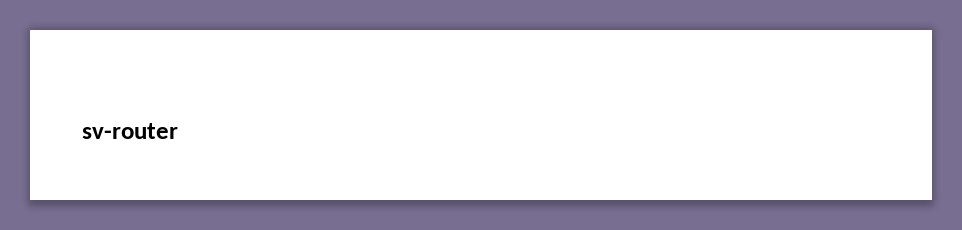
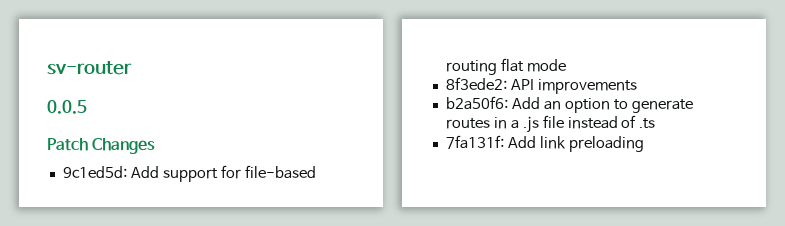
(178, 131) none -> [47,100,87,114] [47,138,156,154] [62,165,316,182] [445,58,566,75] [445,77,637,94] [445,96,693,113] [445,115,656,133] [445,135,644,152] // 0.0.5 // Patch Changes // 9c1ed5d: Add support for file-based routing flat mode // 8f3ede2: API improvements // b2a50f6: Add an option to generate routes in a .js file instead of .ts // 7fa131f: Add link preloading

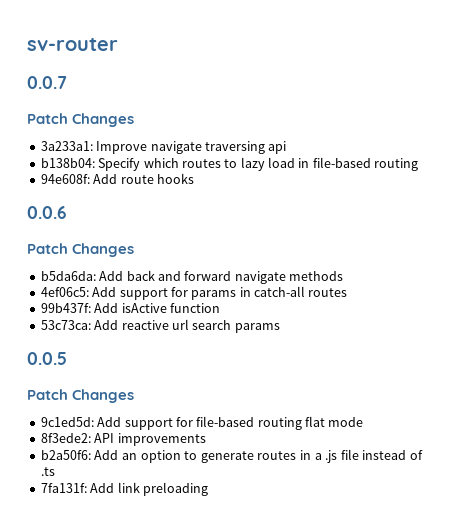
(132, 68) none -> [27,76,67,89] [27,113,135,127] [40,141,287,154] [40,157,419,171] [40,173,194,184] [27,206,67,219] [27,243,135,257] [40,270,343,284] [40,286,348,300] [40,303,220,313] [40,319,280,333] // 0.0.7 // Patch Changes // 3a233a1: Improve navigate traversing api // b138b04: Specify which routes to lazy load in file-based routing // 94e608f: Add route hooks // 0.0.6 // Patch Changes // b5da6da: Add back and forward navigate methods // 4ef06c5: Add support for params in catch-all routes // 99b437f: Add isActive function // 53c73ca: Add reactive url search params

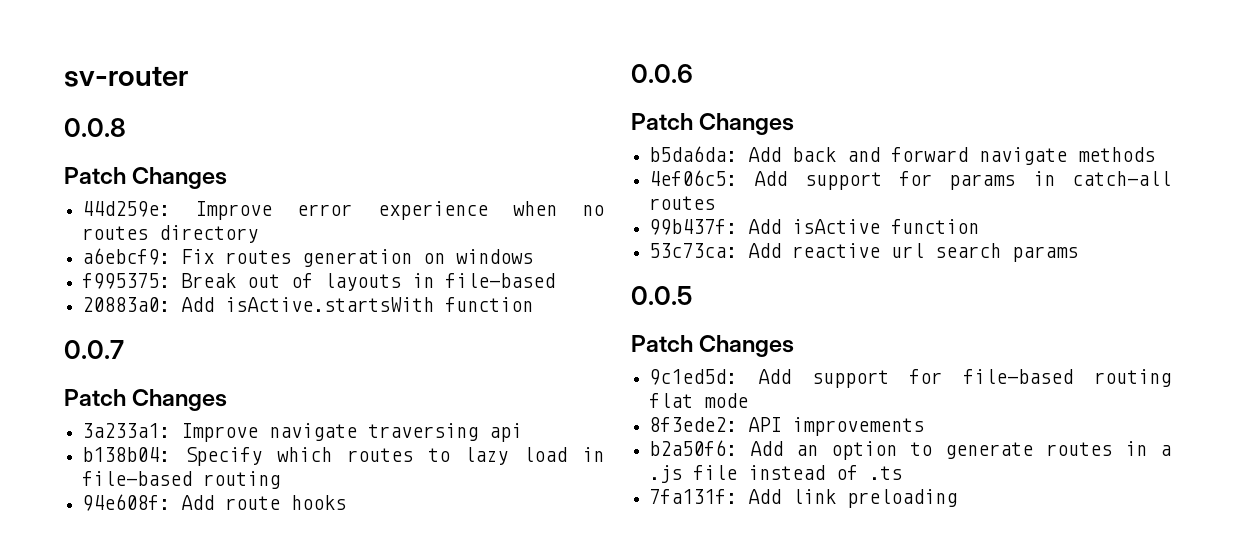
(118, 44) none -> [64,118,126,137] [64,167,228,189] [82,201,604,220] [82,225,259,243] [82,248,534,267] [82,273,556,291] [82,297,534,312] // 0.0.8 // Patch Changes // 44d259e: Improve error experience when no routes directory // a6ebcf9: Fix routes generation on windows // f995375: Break out of layouts in file-based // 20883a0: Add isActive.startsWith function

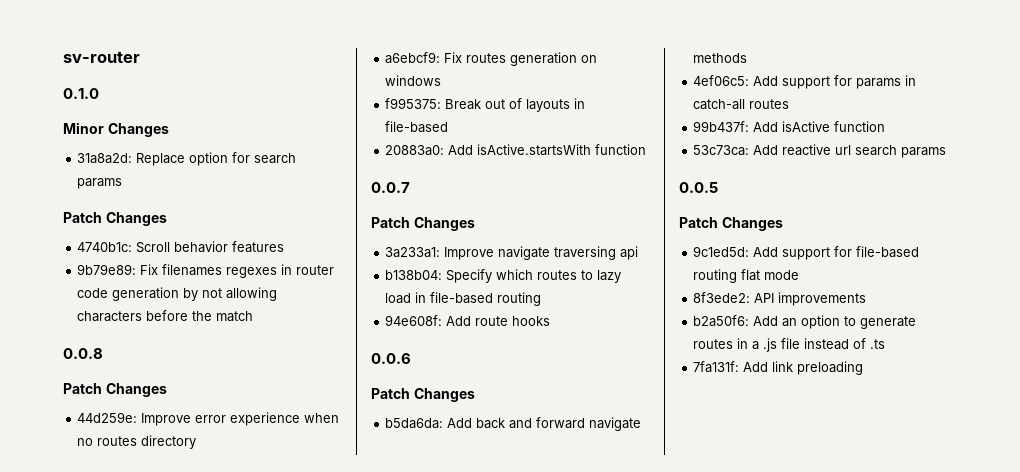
(188, 76) none -> [63,88,99,99] [63,122,169,137] [77,152,297,166] [77,178,123,189] [63,212,167,226] [77,241,285,253] [77,264,335,278] [77,287,278,301] [77,310,254,322] // 0.1.0 // Minor Changes // 31a8a2d: Replace option for search params // Patch Changes // 4740b1c: Scroll behavior features // 9b79e89: Fix filenames regexes in router code generation by not allowing characters before the match

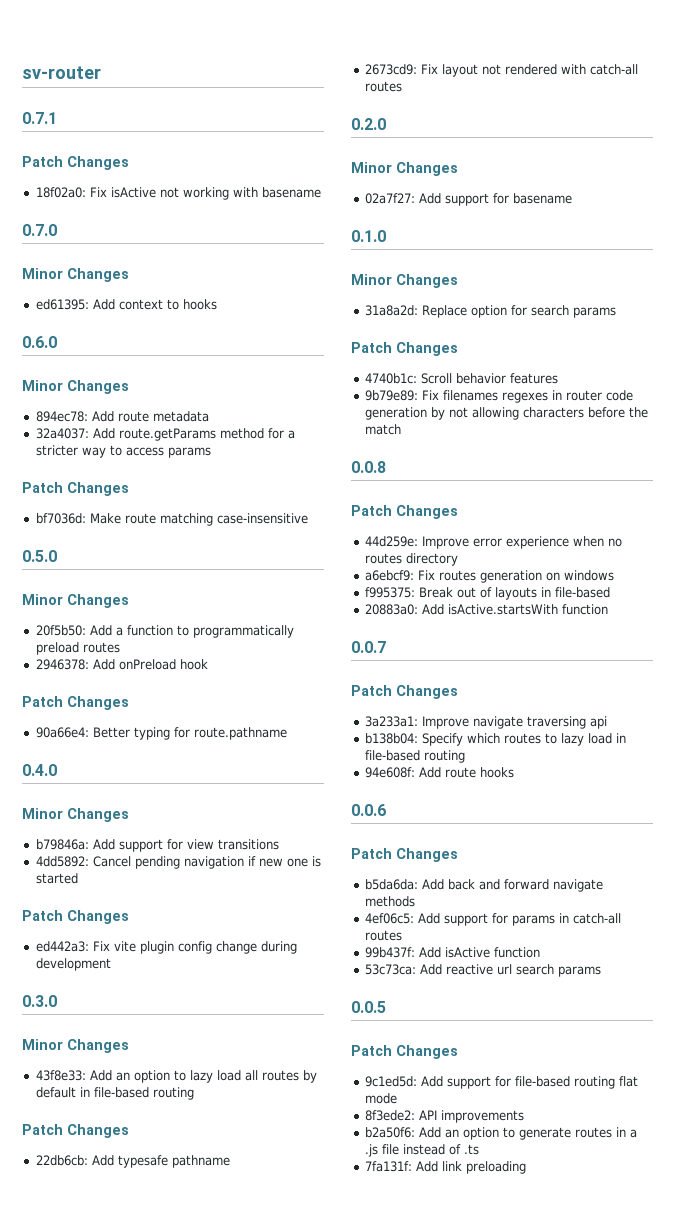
(140, 57) none -> [22,112,57,124] [22,156,129,170] [35,187,321,200] [22,224,57,236] [22,268,129,282] [35,299,217,310] [22,336,57,348] [22,380,129,394] [35,411,209,422] [35,428,295,441] [35,445,211,458] [22,482,129,496] [35,513,308,526] [22,550,57,562] [22,594,129,608] [35,625,294,638] [35,642,120,655] [35,659,208,670] [22,696,129,710] [35,727,287,740] [22,764,57,776] [22,808,129,822] [35,839,279,852] [35,856,321,869] [35,873,78,884] [22,910,129,924] [35,941,297,954] [35,958,111,971] [22,995,57,1007] [22,1039,129,1053] [35,1070,317,1083] [35,1087,194,1100] [22,1124,129,1138] [35,1155,230,1168] [364,64,638,77] [364,81,402,92] [351,118,386,130] [351,162,458,176] [364,193,572,206] // 0.7.1 // Patch Changes // 18f02a0: Fix isActive not working with basename // 0.7.0 // Minor Changes // ed61395: Add context to hooks // 0.6.0 // Minor Changes // 894ec78: Add route metadata // 32a4037: Add route.getParams method for a stricter way to access params // Patch Changes // bf7036d: Make route matching case-insensitive // 0.5.0 // Minor Changes // 20f5b50: Add a function to programmatically preload routes // 2946378: Add onPreload hook // Patch Changes // 90a66e4: Better typing for route.pathname // 0.4.0 // Minor Changes // b79846a: Add support for view transitions // 4dd5892: Cancel pending navigation if new one is started // Patch Changes // ed442a3: Fix vite plugin config change during development // 0.3.0 // Minor Changes // 43f8e33: Add an option to lazy load all routes by default in file-based routing // Patch Changes // 22db6cb: Add typesafe pathname // 2673cd9: Fix layout not rendered with catch-all routes // 0.2.0 // Minor Changes // 02a7f27: Add support for basename

